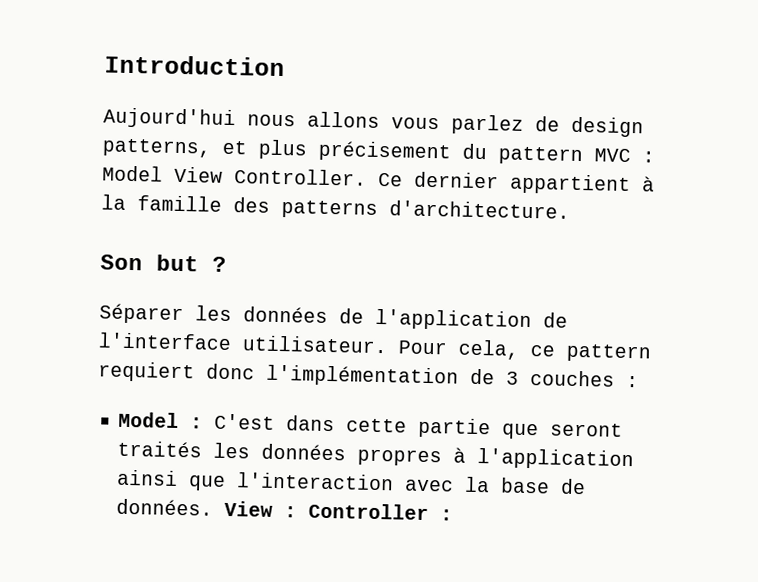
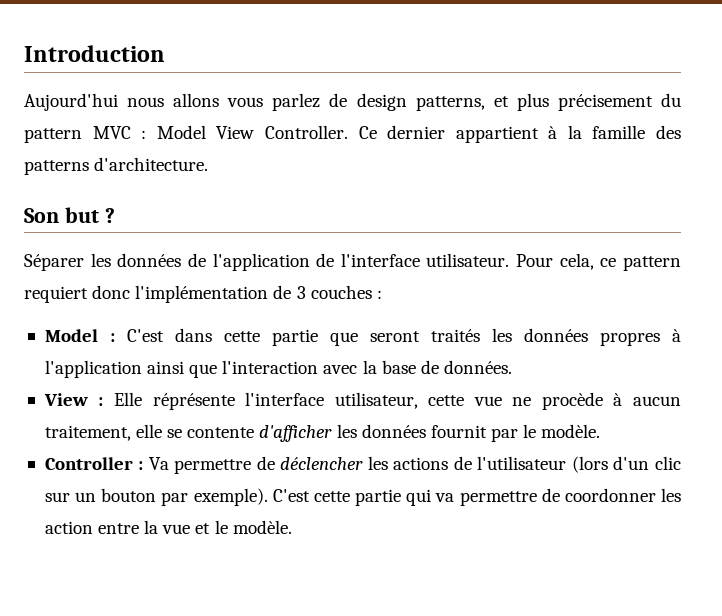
(214, 507) none -> (512, 367) //
[308,502,454,521] Controller : -> [114,392,681,410] [44,424,601,442] [44,456,681,474] [44,488,682,506] [44,520,292,534] Elle réprésente l'interface utilisateur, cette vue ne procède à aucun traitement, elle se contente d'afficher les données fournit par le modèle. // Controller : Va permettre de déclencher les actions de l'utilisateur (lors d'un clic sur un bouton par exemple). C'est cette partie qui va permettre de coordonner les action entre la vue et le modèle.

